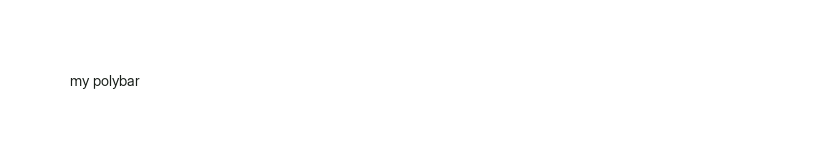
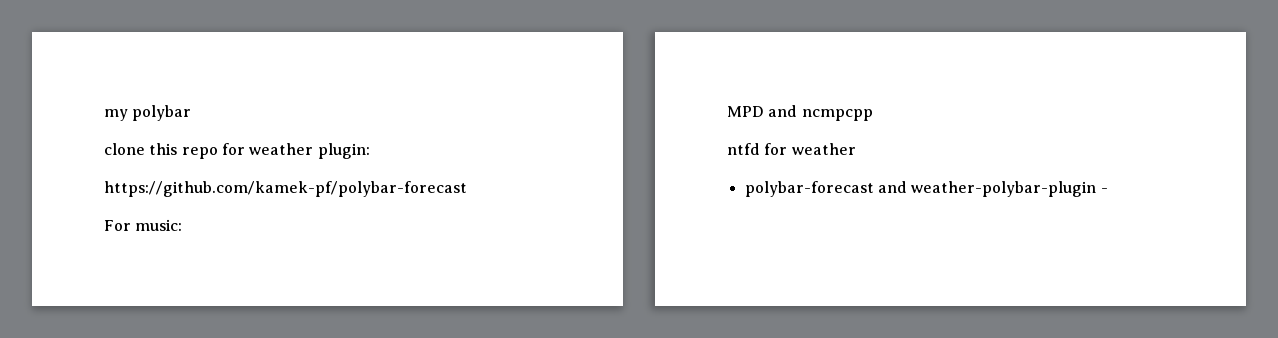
(140, 82) none -> [104,143,370,159] [104,181,467,197] [104,219,183,231] [727,105,873,121] [727,143,856,155] [744,181,1108,197] // clone this repo for weather plugin: // https://github.com/kamek-pf/polybar-forecast // For music: // MPD and ncmpcpp // ntfd for weather // polybar-forecast and weather-polybar-plugin -

